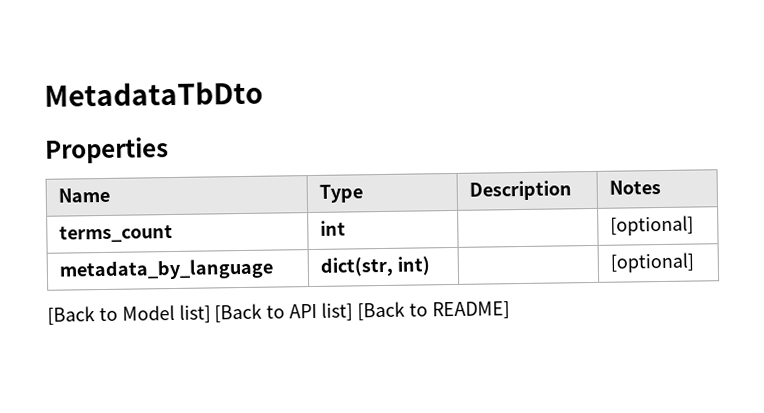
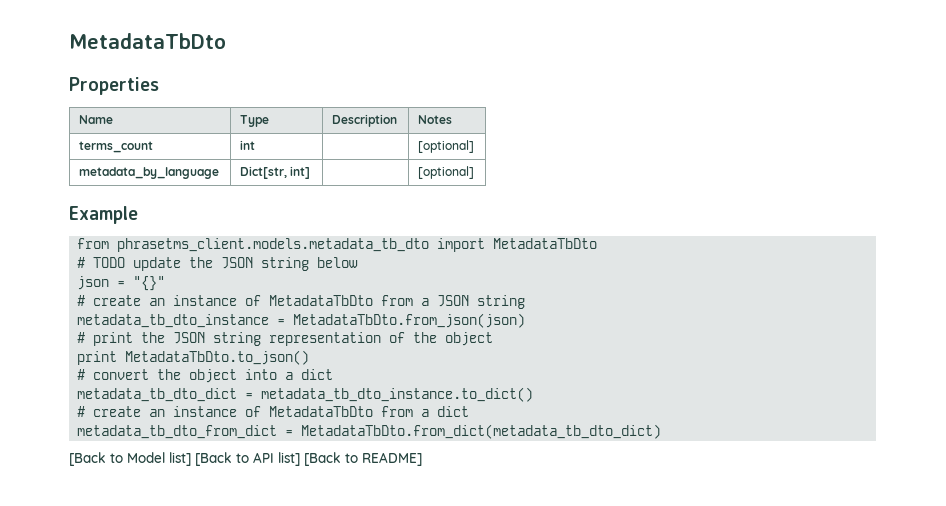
[319,256,430,277] [609,252,694,273] dict(str, int) | | [optional] -> [240,166,311,179] [418,166,475,179] [69,206,138,224] [77,238,598,252] [77,257,359,271] [77,276,166,291] [77,295,526,309] [77,313,526,328] [77,332,494,346] [77,350,310,365] [77,369,334,383] [77,387,534,402] [77,406,470,417] [77,424,662,439] Dict[str, int] | | [optional] // Example // from phrasetms_client.models.metadata_tb_dto import MetadataTbDto // # TODO update the JSON string below // json = "{}" // # create an instance of MetadataTbDto from a JSON string // metadata_tb_dto_instance = MetadataTbDto.from_json(json) // # print the JSON string representation of the object // print MetadataTbDto.to_json() // # convert the object into a dict // metadata_tb_dto_dict = metadata_tb_dto_instance.to_dict() // # create an instance of MetadataTbDto from a dict // metadata_tb_dto_from_dict = MetadataTbDto.from_dict(metadata_tb_dto_dict)

